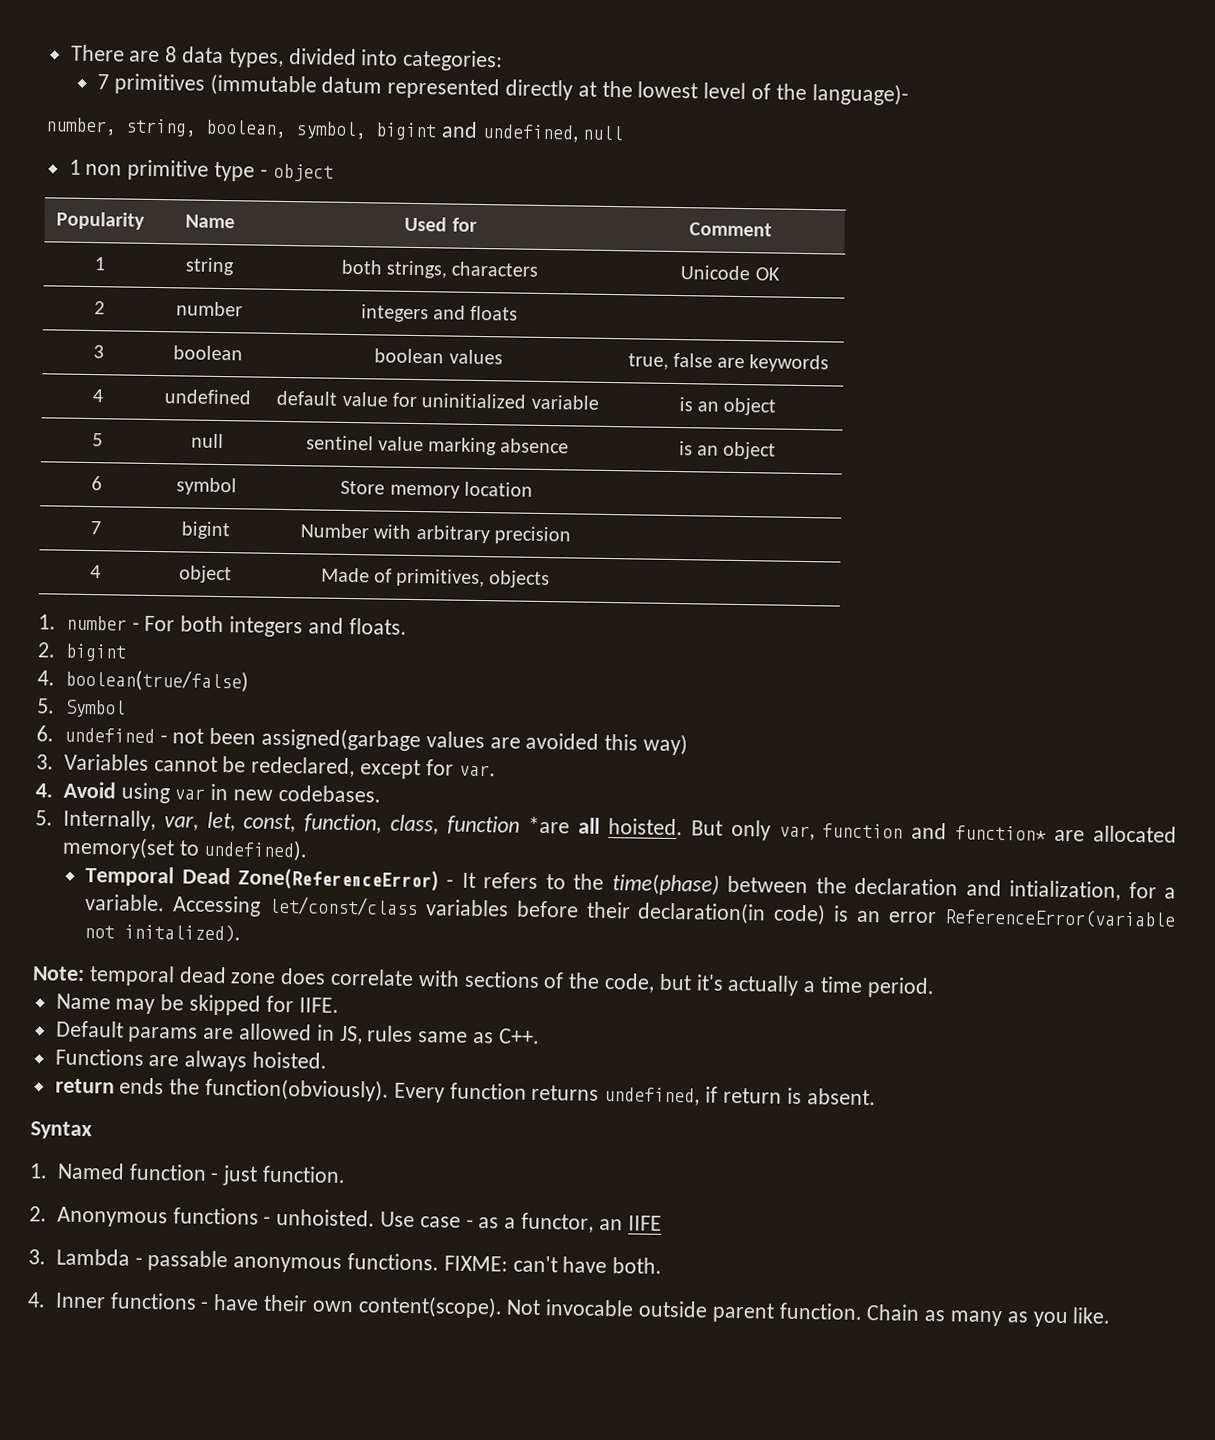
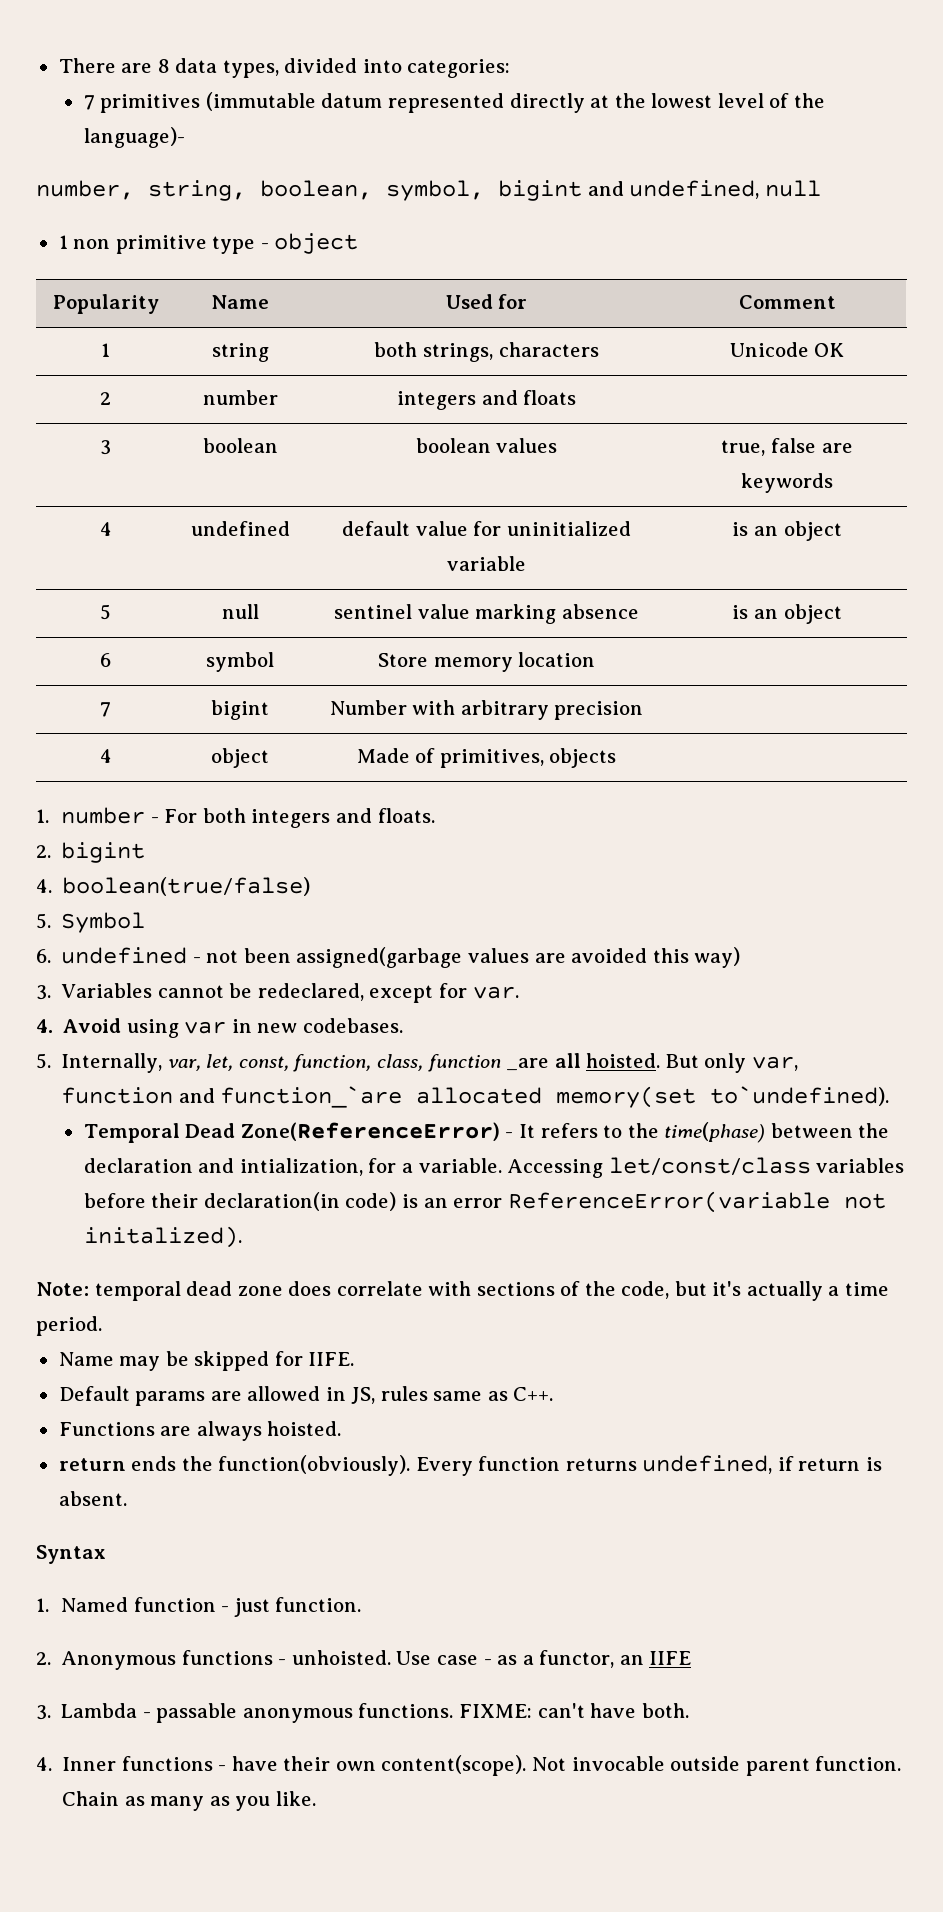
[528,816,571,834] *are -> [506,1058,550,1071] _are
[955,825,1177,843] [61,836,309,862] function* are allocated memory(set to undefined). -> [220,1086,890,1108] function_`are allocated memory(set to`undefined).

